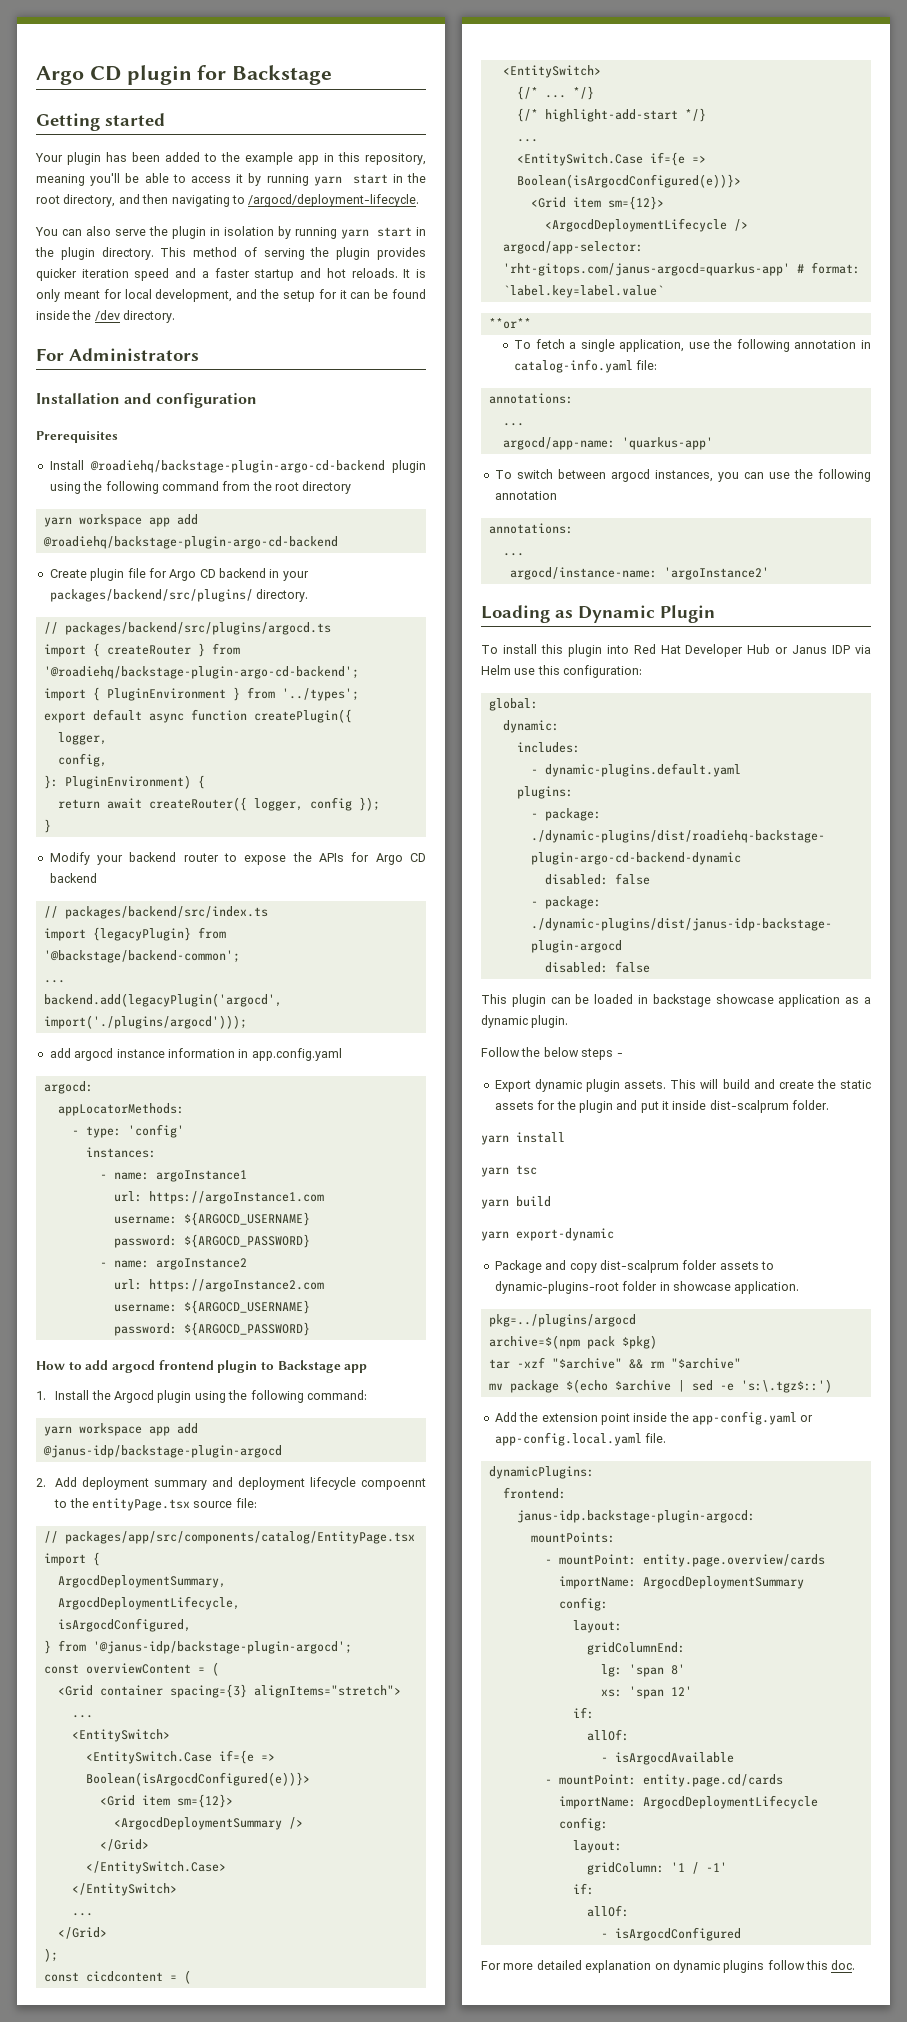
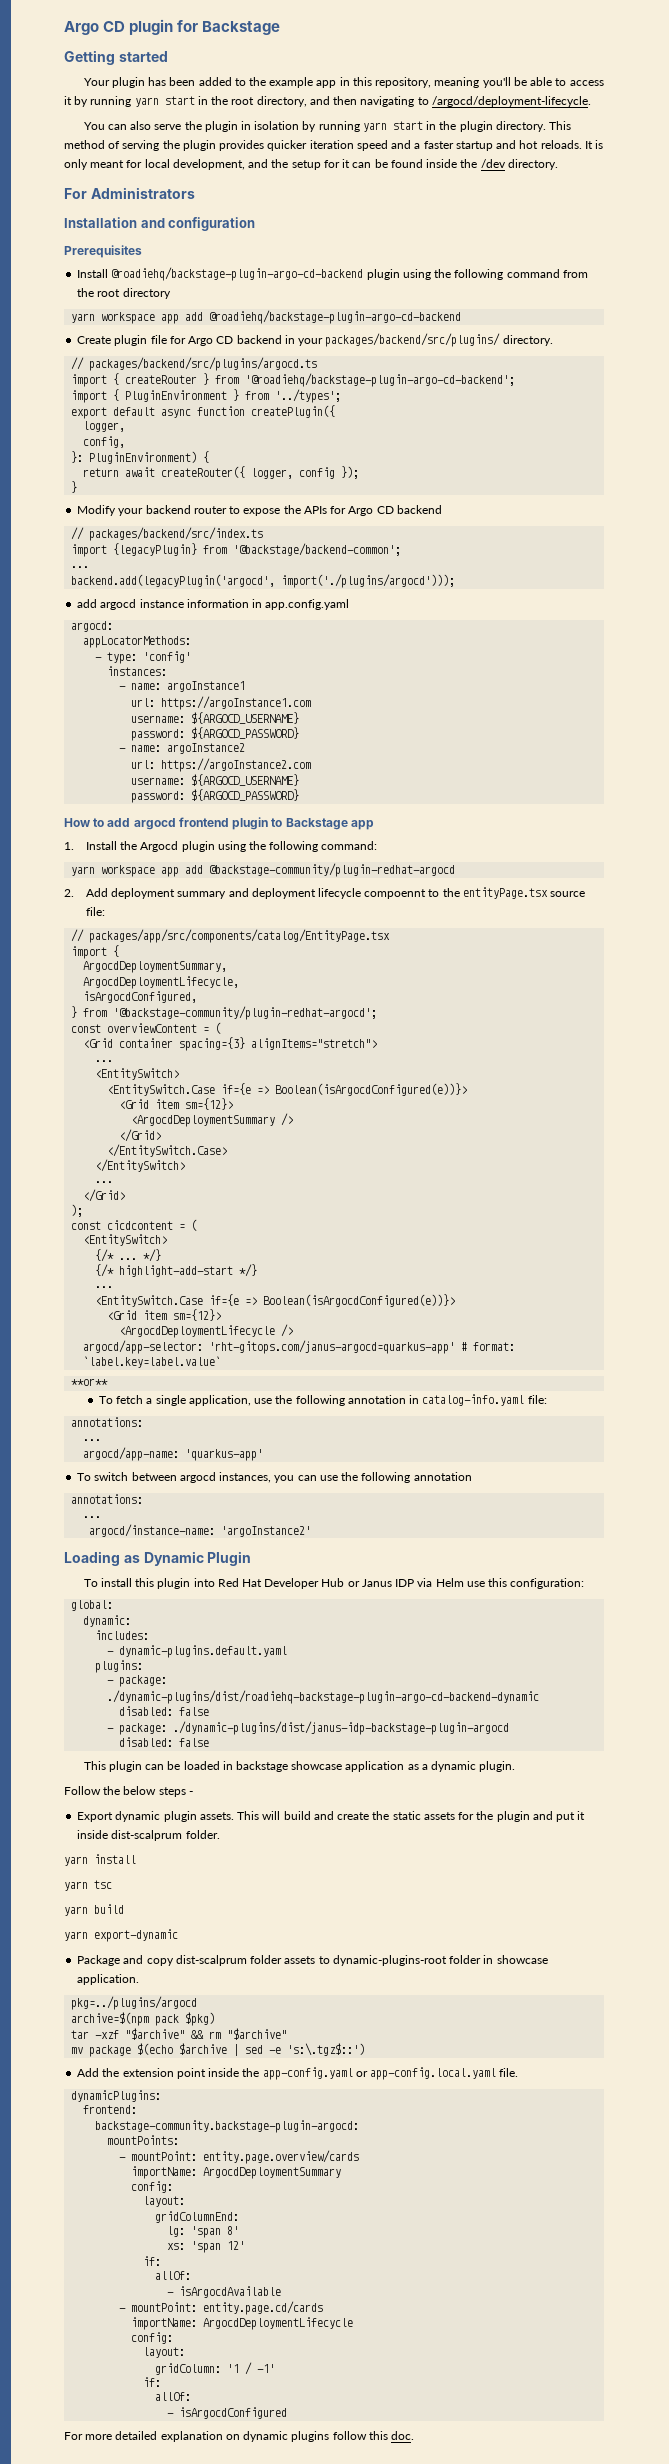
[42,1445,282,1458] @janus-idp/backstage-plugin-argocd -> [209,863,456,877] @backstage-community/plugin-redhat-argocd
[92,1641,352,1654] '@janus-idp/backstage-plugin-argocd'; -> [113,1006,378,1020] '@backstage-community/plugin-redhat-argocd';
[516,1510,755,1523] janus-idp.backstage-plugin-argocd: -> [95,2120,360,2133] backstage-community.backstage-plugin-argocd:

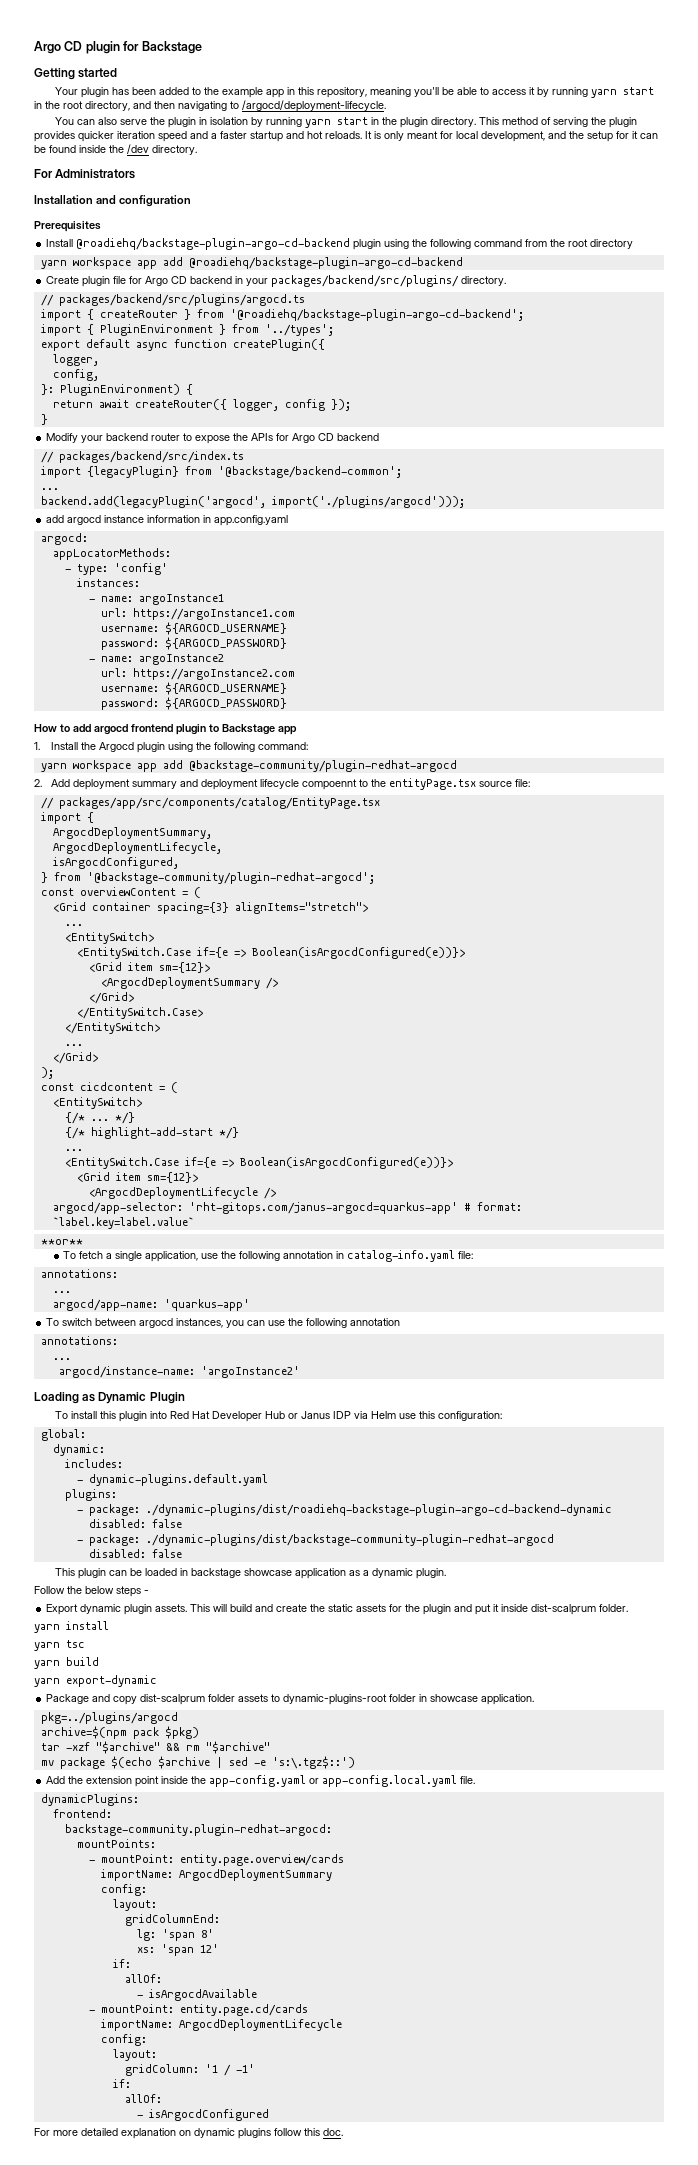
[173,1721,510,1735] ./dynamic-plugins/dist/janus-idp-backstage-plugin-argocd -> [145,1534,554,1546] ./dynamic-plugins/dist/backstage-community-plugin-redhat-argocd
[95,2120,360,2133] backstage-community.backstage-plugin-argocd: -> [64,1824,332,1836] backstage-community.plugin-redhat-argocd:

